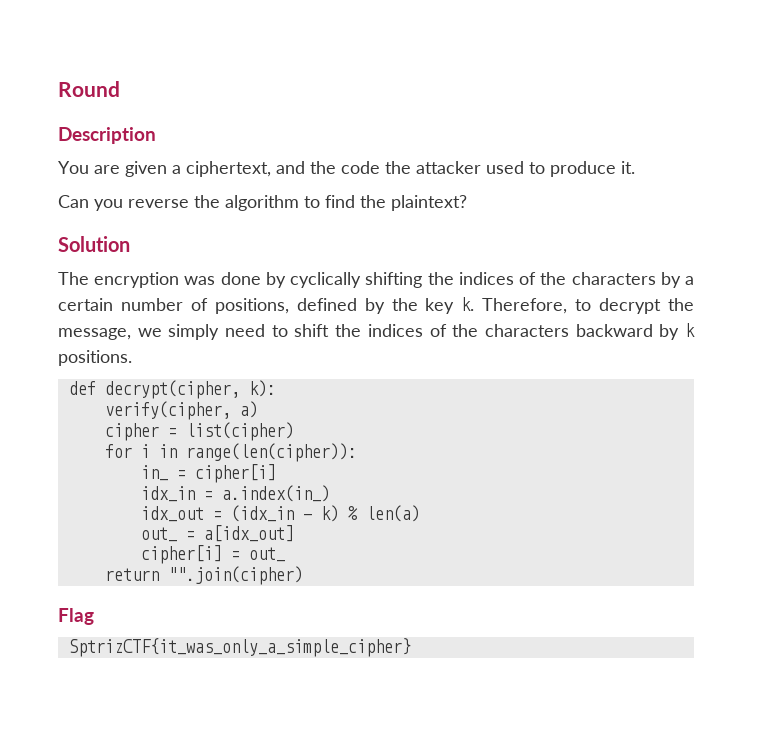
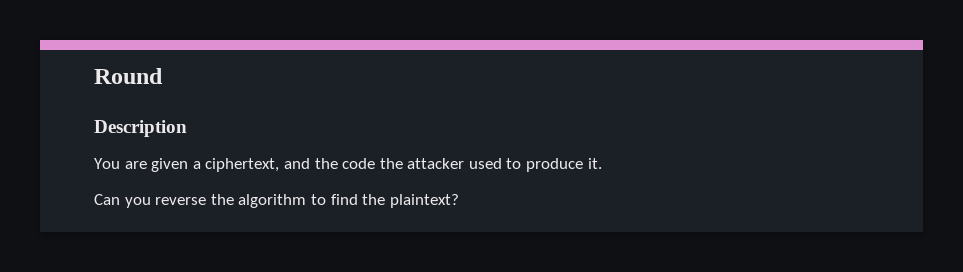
[58,236,130,252] [58,272,695,288] [58,297,694,314] [58,323,695,340] [58,350,132,366] [68,380,276,399] [104,401,258,420] [104,422,294,441] [104,443,357,462] [140,464,276,483] [140,485,330,502] [140,505,420,522] [140,525,294,542] [140,545,285,564] [104,566,303,585] [58,608,94,625] [68,638,411,657] // Solution // The encryption was done by cyclically shifting the indices of the characters by a certain number of positions, defined by the key k. Therefore, to decrypt the message, we simply need to shift the indices of the characters backward by k positions. // def decrypt(cipher, k): // verify(cipher, a) // cipher = list(cipher) // for i in range(len(cipher)): // in_ = cipher[i] // idx_in = a.index(in_) // idx_out = (idx_in - k) % len(a) // out_ = a[idx_out] // cipher[i] = out_ // return "".join(cipher) // Flag // SptrizCTF{it_was_only_a_simple_cipher} -> (459, 201) none

